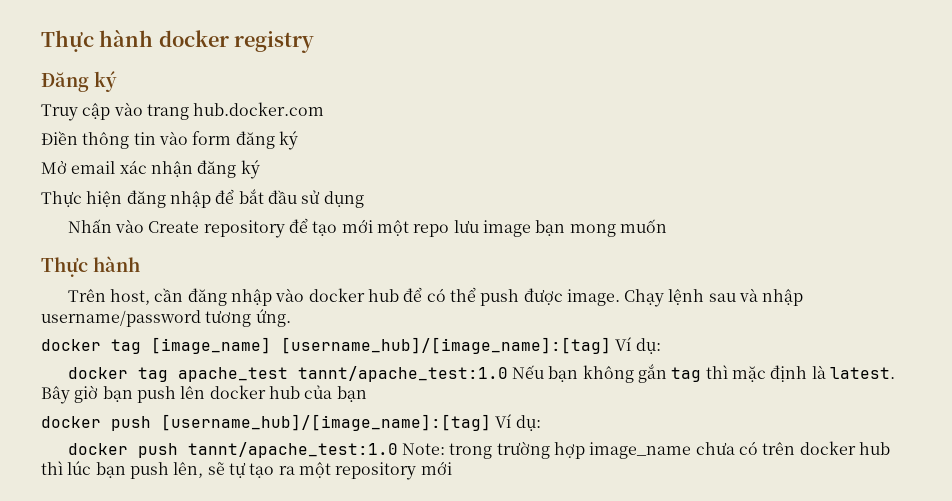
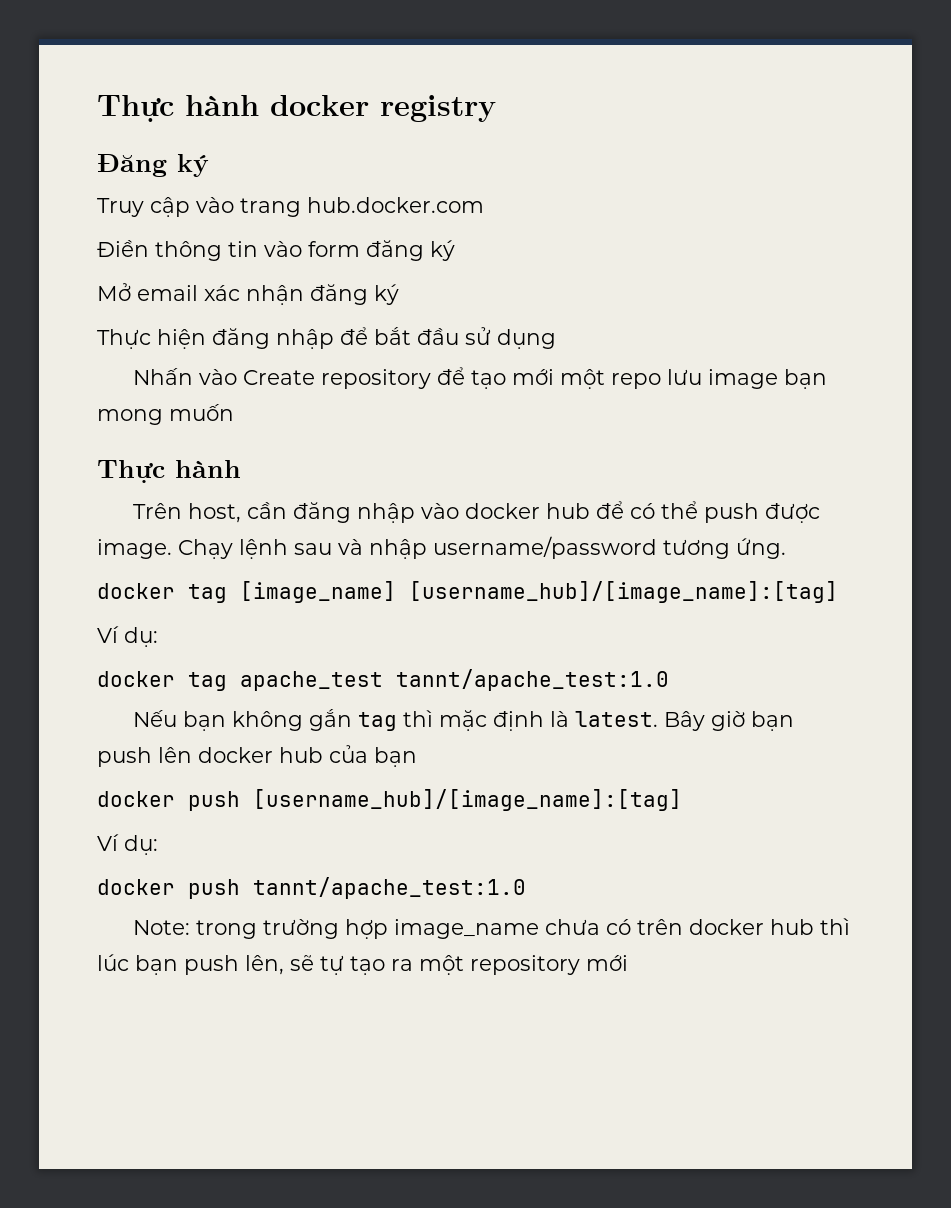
(611, 345) none -> (838, 592) //
(508, 374) none -> (669, 680) //
(491, 422) none -> (682, 800) //
(398, 450) none -> (526, 888) //

